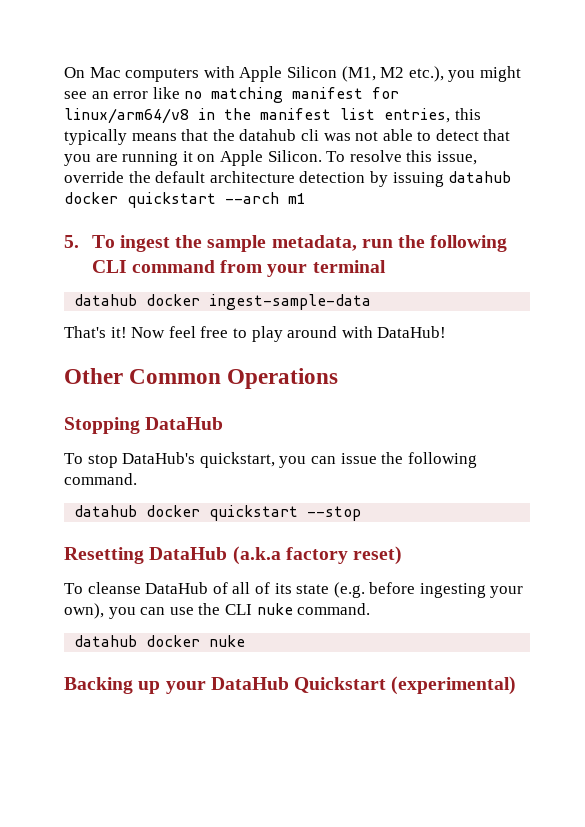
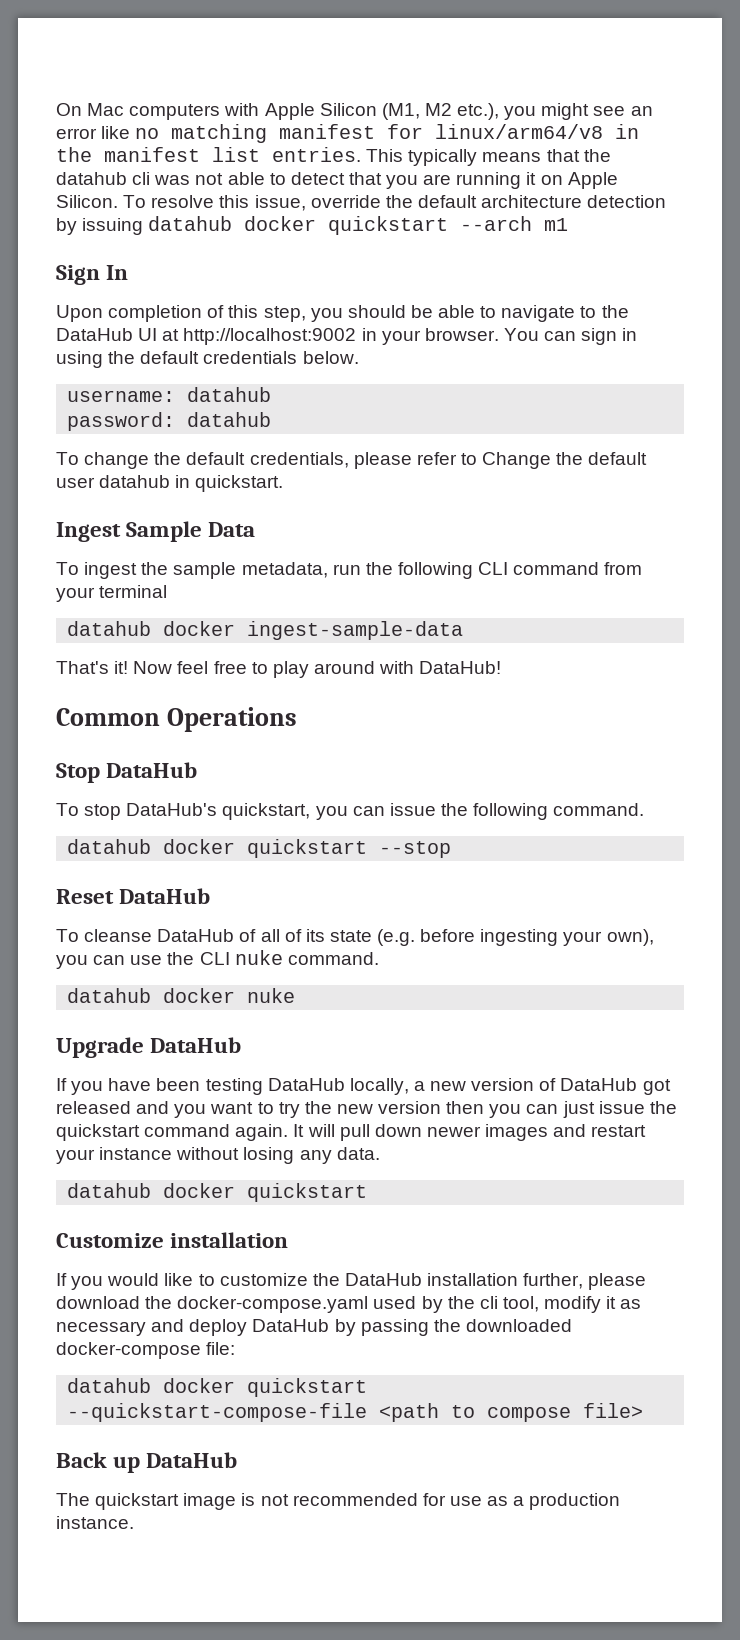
[384,108,481,123] entries, this -> [272,147,404,162] entries. This
[64,235,79,248] 5. -> [56,265,129,285] [56,305,629,322] [56,328,638,345] [56,351,359,368] [67,387,272,402] [67,412,272,431] [56,452,648,469] [56,475,284,492] [56,521,256,542] Sign In // Upon completion of this step, you should be able to navigate to the DataHub UI at http://localhost:9002 in your browser. You can sign in using the default credentials below. // username: datahub // password: datahub // To change the default credentials, please refer to Change the default user datahub in quickstart. // Ingest Sample Data //
[64,368,123,384] Other -> (502, 667) none
[64,417,140,434] Stopping -> [56,763,100,783] Stop
[64,546,403,565] Resetting DataHub (a.k.a factory reset) -> [56,888,211,904] Reset DataHub
[64,676,517,695] Backing up your DataHub Quickstart (experimental) -> [56,1037,242,1058] [56,1078,671,1095] [56,1101,677,1118] [56,1124,647,1141] [56,1147,380,1164] [67,1183,368,1202] [56,1232,289,1248] [56,1273,647,1290] [56,1296,642,1313] [56,1319,572,1336] [56,1342,236,1359] [67,1378,368,1397] [67,1403,644,1422] [56,1452,238,1473] [56,1493,621,1510] [56,1516,134,1529] Upgrade DataHub // If you have been testing DataHub locally, a new version of DataHub got released and you want to try the new version then you can just issue the quickstart command again. It will pull down newer images and restart your instance without losing any data. // datahub docker quickstart // Customize installation // If you would like to customize the DataHub installation further, please download the docker-compose.yaml used by the cli tool, modify it as necessary and deploy DataHub by passing the downloaded docker-compose file: // datahub docker quickstart --quickstart-compose-file <path to compose file> // Back up DataHub // The quickstart image is not recommended for use as a production instance.

